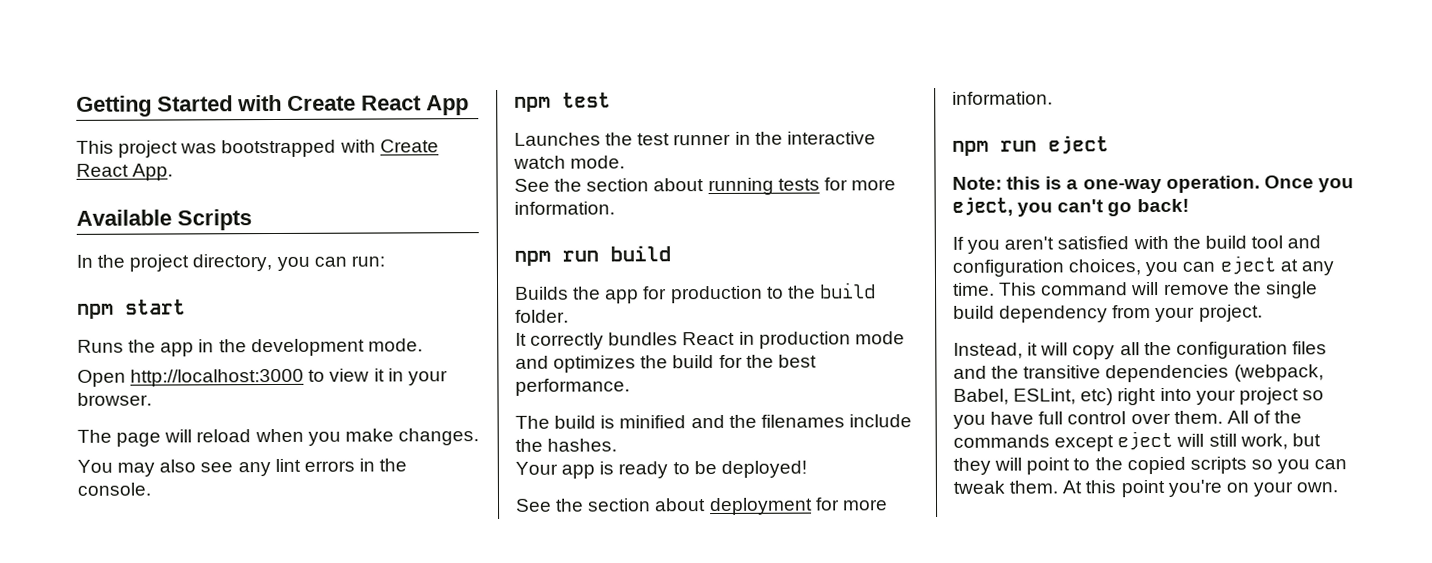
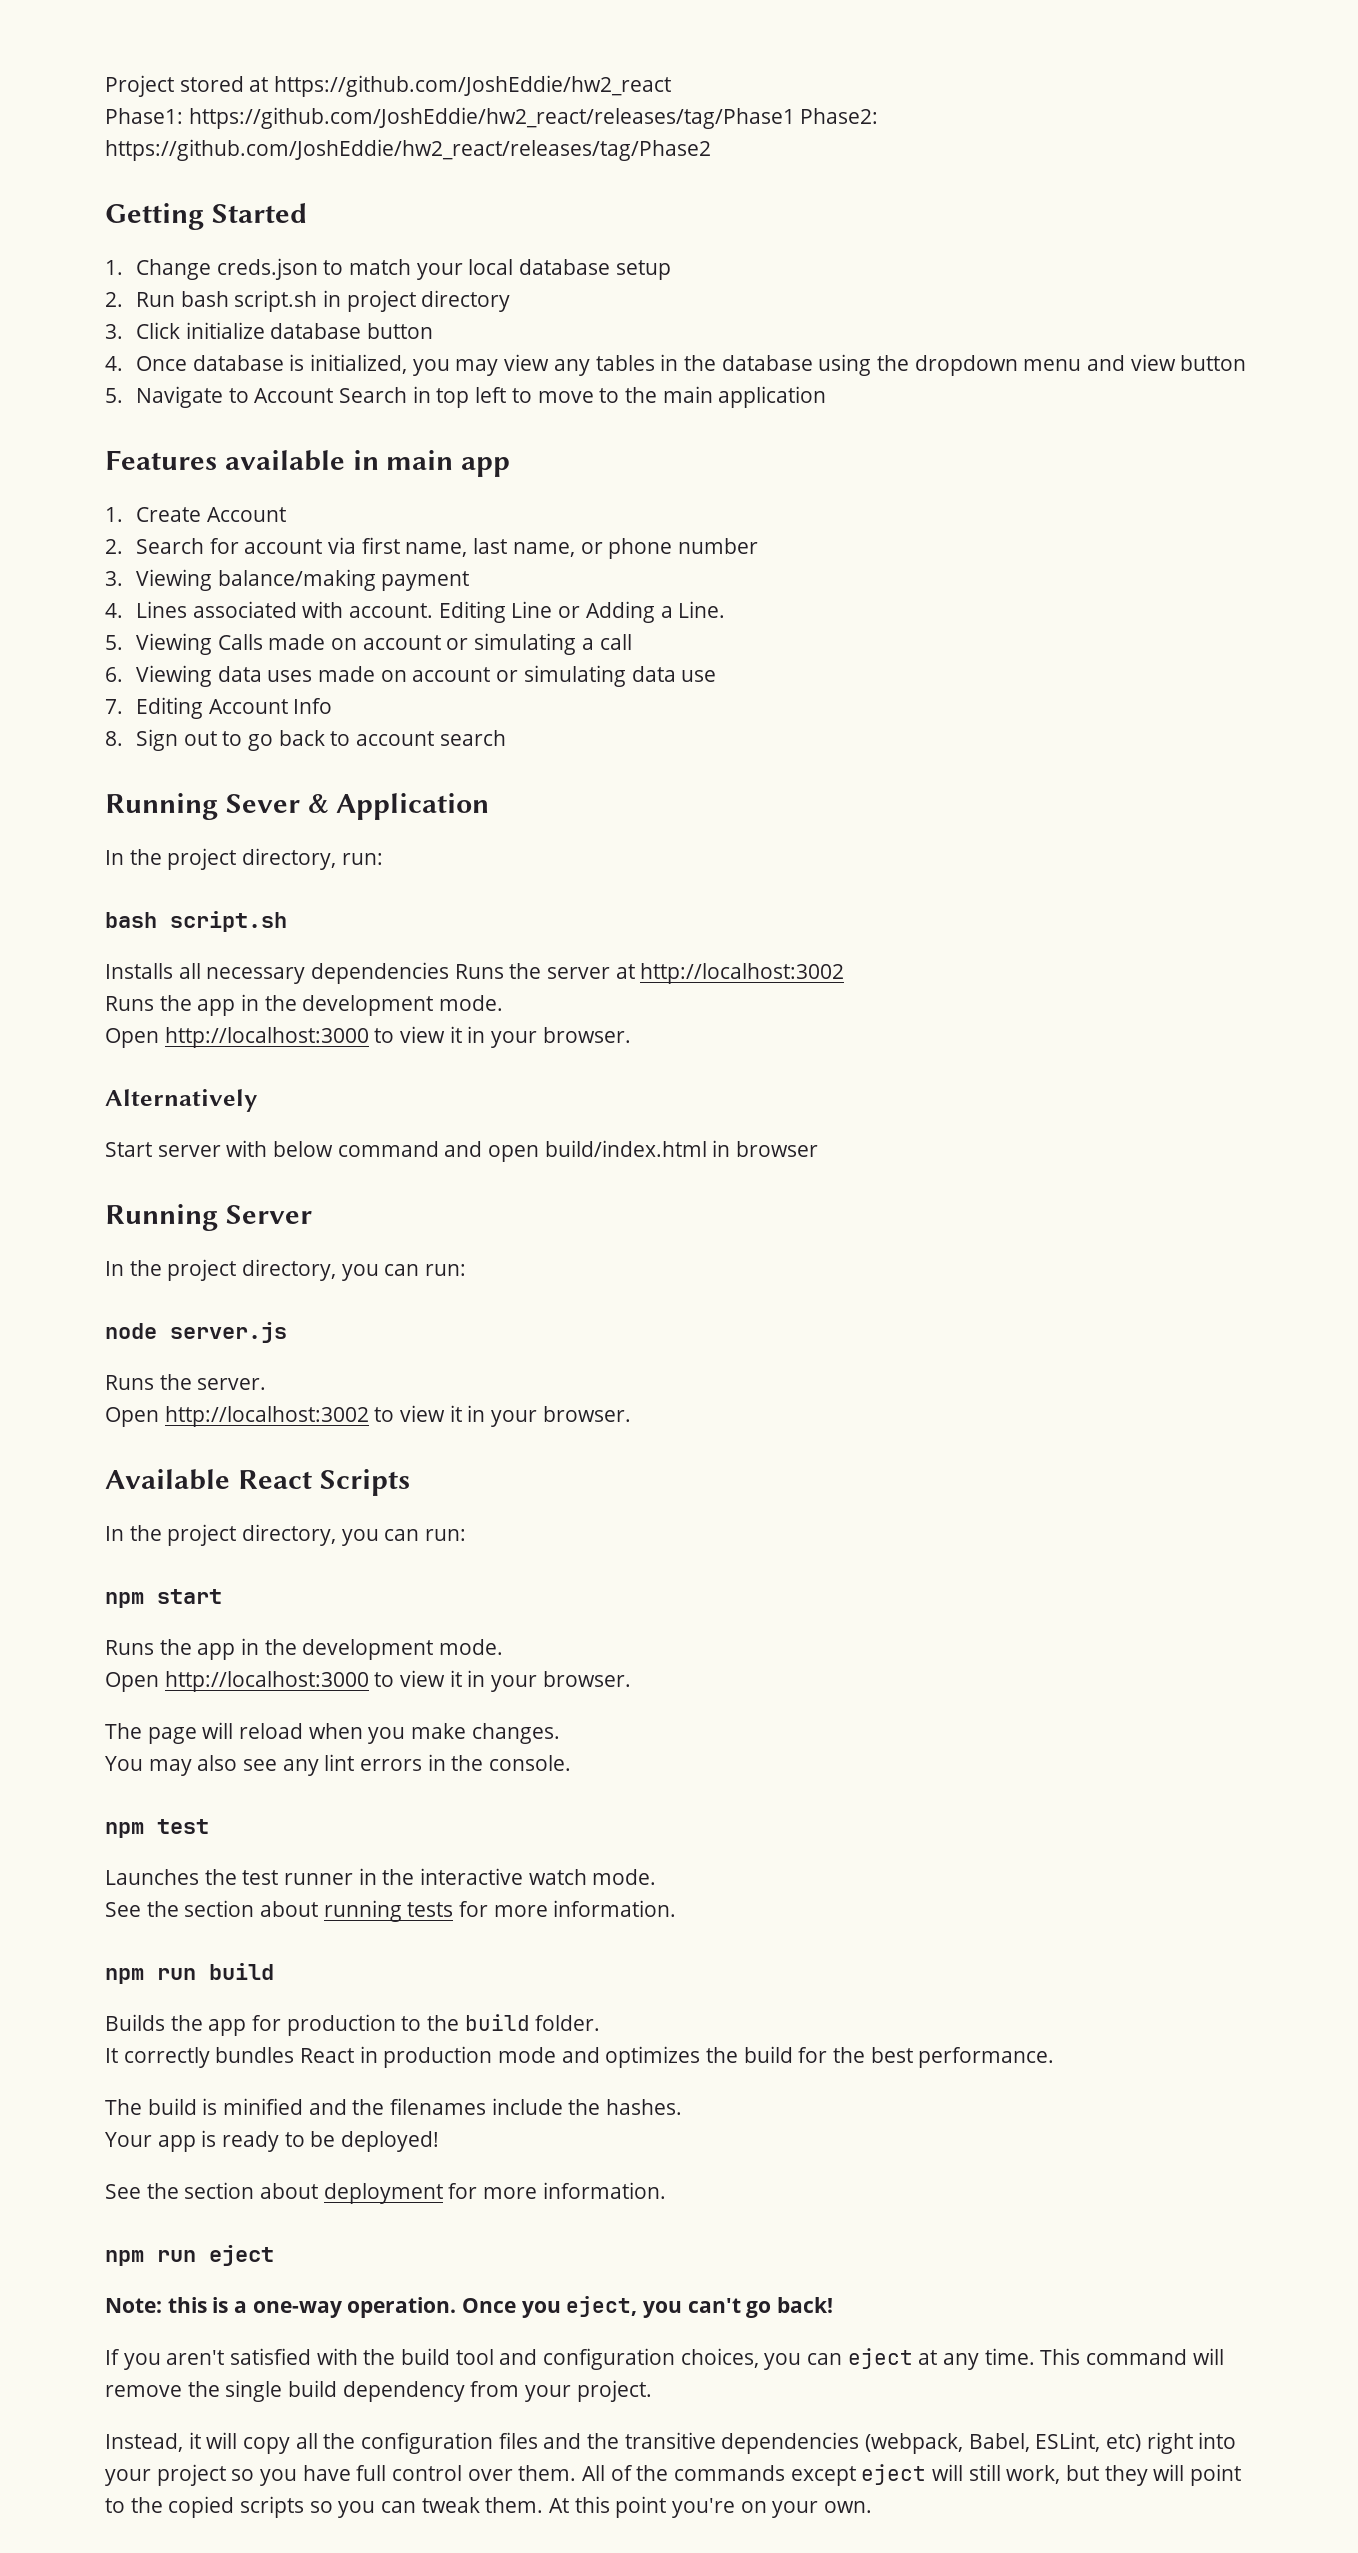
[76,94,469,117] [76,139,439,158] [76,163,174,181] Getting Started with Create React App // This project was bootstrapped with Create React App. -> [105,75,672,97] [105,107,879,129] [105,139,711,161] [105,203,307,230] [105,258,671,280] [105,290,511,312] [105,322,434,339] [105,354,1247,376] [105,386,827,408] [105,450,511,477] [105,507,286,522] [105,537,758,559] [105,569,470,591] [105,601,726,623] [105,633,632,655] [105,665,717,687] [105,697,333,719] [105,729,506,751] [105,793,490,820] [105,848,383,870] [105,911,287,932] [105,962,845,984] [105,994,504,1016] [105,1026,631,1048] [105,1089,257,1112] [105,1140,819,1162] [105,1204,312,1231] [105,1259,467,1281] [105,1322,287,1343] [105,1374,267,1390] [105,1405,631,1427] Project stored at https://github.com/JoshEddie/hw2_react // Phase1: https://github.com/JoshEddie/hw2_react/releases/tag/Phase1 Phase2: https://github.com/JoshEddie/hw2_react/releases/tag/Phase2 // Getting Started // 1. Change creds.json to match your local database setup // 2. Run bash script.sh in project directory // 3. Click initialize database button // 4. Once database is initialized, you may view any tables in the database using the dropdown menu and view button // 5. Navigate to Account Search in top left to move to the main application // Features available in main app // 1. Create Account // 2. Search for account via first name, last name, or phone number // 3. Viewing balance/making payment // 4. Lines associated with account. Editing Line or Adding a Line. // 5. Viewing Calls made on account or simulating a call // 6. Viewing data uses made on account or simulating data use // 7. Editing Account Info // 8. Sign out to go back to account search // Running Sever & Application // In the project directory, run: // bash script.sh // Installs all necessary dependencies Runs the server at http://localhost:3002 // Runs the app in the development mode. // Open http://localhost:3000 to view it in your browser. // Alternatively // Start server with below command and open build/index.html in browser // Running Server // In the project directory, you can run: // node server.js // Runs the server. // Open http://localhost:3002 to view it in your browser.
(172, 217) none -> [237,1470,312,1489] React

